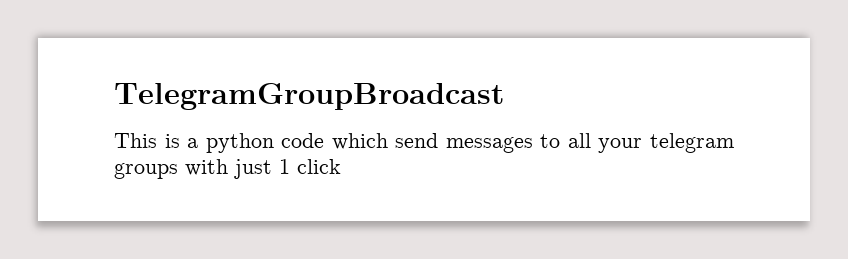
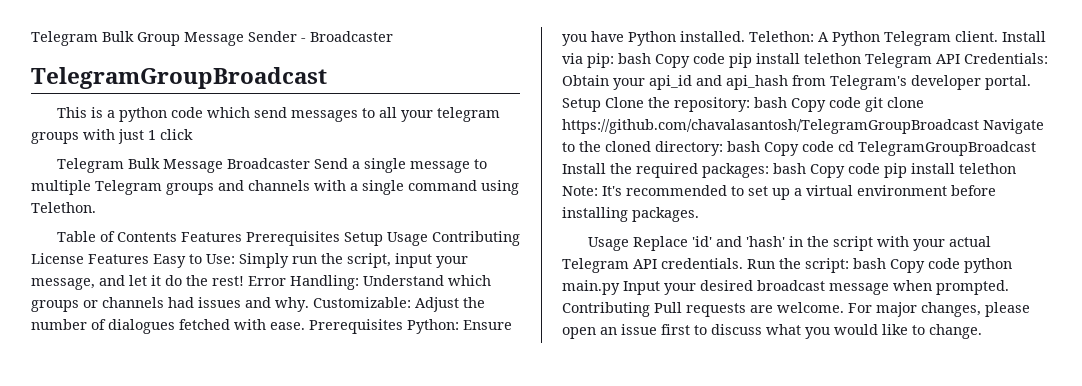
(114, 96) none -> [31,31,393,46] Telegram Bulk Group Message Sender - Broadcaster //
(341, 166) none -> [56,158,487,173] [31,180,519,195] [31,202,96,213] [56,231,520,246] [31,253,468,268] [31,275,491,290] [31,297,485,312] [31,319,512,334] [562,31,1046,46] [562,53,1048,68] [562,75,1031,90] [562,97,924,112] [562,119,1044,134] [562,141,1036,156] [562,163,1016,178] [562,185,996,200] [562,207,699,222] [587,236,991,251] [562,258,1012,273] [562,280,1009,295] [562,302,1030,317] [562,324,982,339] // Telegram Bulk Message Broadcaster Send a single message to multiple Telegram groups and channels with a single command using Telethon. // Table of Contents Features Prerequisites Setup Usage Contributing License Features Easy to Use: Simply run the script, input your message, and let it do the rest! Error Handling: Understand which groups or channels had issues and why. Customizable: Adjust the number of dialogues fetched with ease. Prerequisites Python: Ensure you have Python installed. Telethon: A Python Telegram client. Install via pip: bash Copy code pip install telethon Telegram API Credentials: Obtain your api_id and api_hash from Telegram's developer portal. Setup Clone the repository: bash Copy code git clone https://github.com/chavalasantosh/TelegramGroupBroadcast Navigate to the cloned directory: bash Copy code cd TelegramGroupBroadcast Install the required packages: bash Copy code pip install telethon Note: It's recommended to set up a virtual environment before installing packages. // Usage Replace 'id' and 'hash' in the script with your actual Telegram API credentials. Run the script: bash Copy code python main.py Input your desired broadcast message when prompted. Contributing Pull requests are welcome. For major changes, please open an issue first to discuss what you would like to change.

